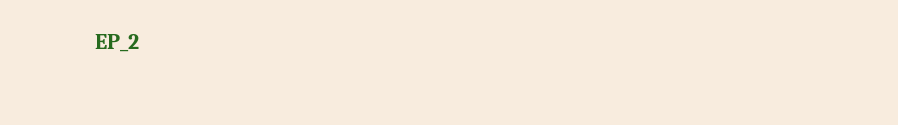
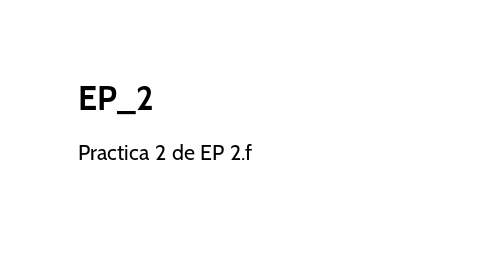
(139, 43) none -> [78,144,253,160] // Practica 2 de EP 2.f

